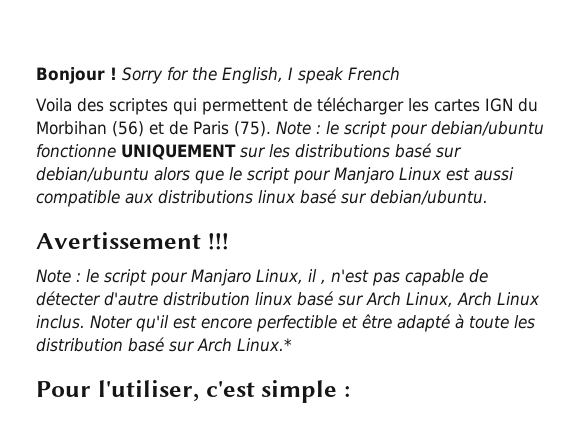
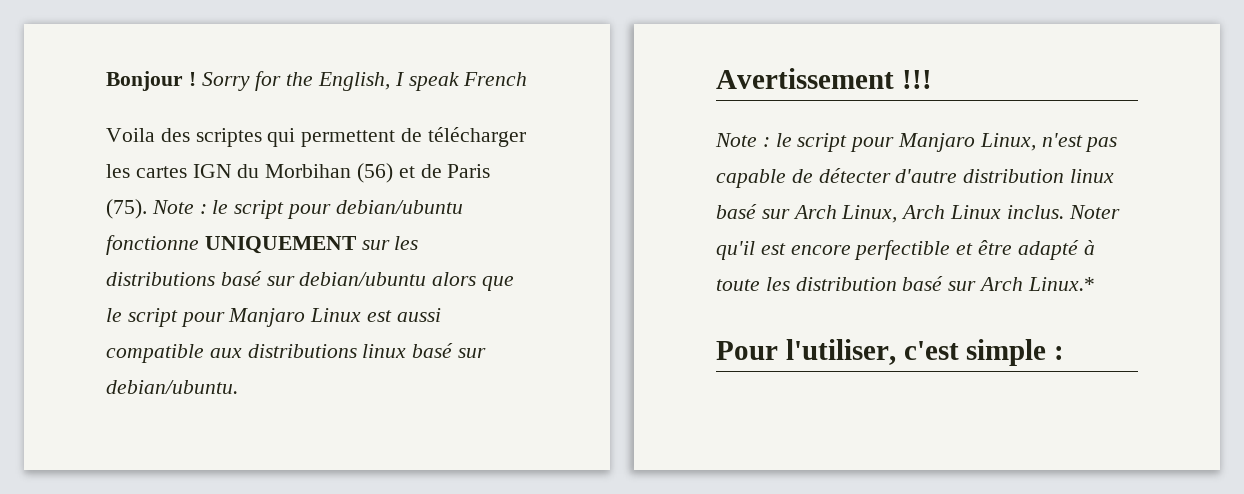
[308,269,326,284] il , -> (1036, 142) none

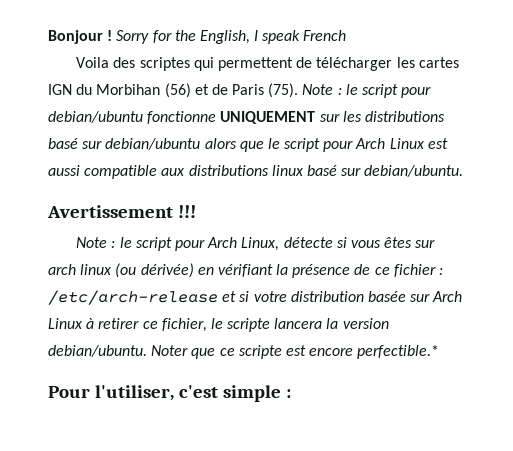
[228,308,306,327] Manjaro -> [355,138,386,149] Arch
[898,133,1118,152] [716,168,1115,188] [716,204,1120,223] [716,240,1095,260] [716,276,1095,291] Manjaro Linux, n'est pas capable de détecter d'autre distribution linux basé sur Arch Linux, Arch Linux inclus. Noter qu'il est encore perfectible et être adapté à toute les distribution basé sur Arch Linux.* -> [207,237,436,251] [48,263,444,278] [48,290,463,305] [48,318,389,332] [48,345,440,359] Arch Linux, détecte si vous êtes sur arch linux (ou dérivée) en vérifiant la présence de ce fichier : /etc/arch-release et si votre distribution basée sur Arch Linux à retirer ce fichier, le scripte lancera la version debian/ubuntu. Noter que ce scripte est encore perfectible.*

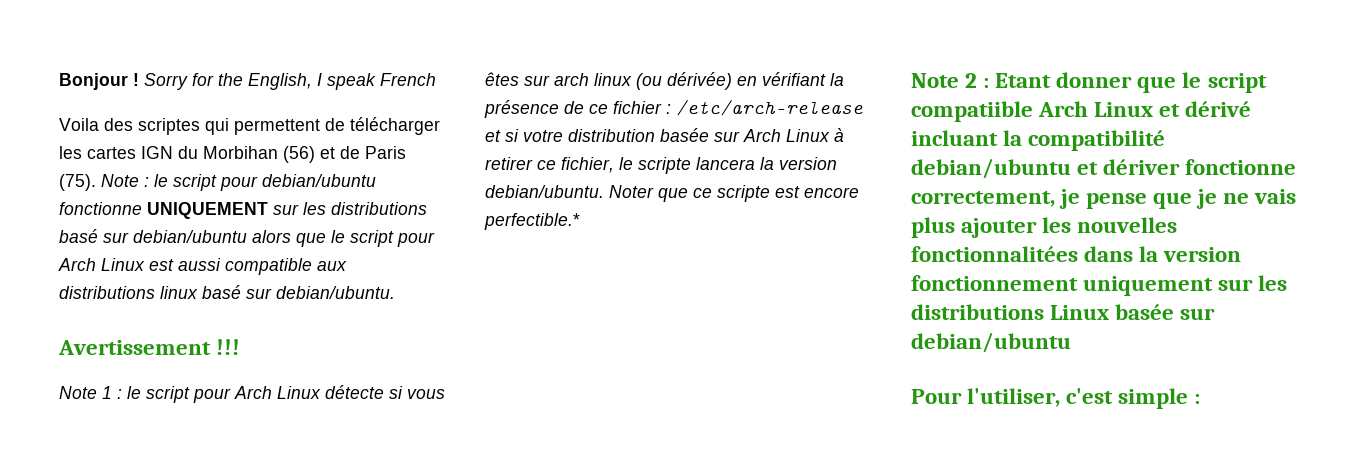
(108, 242) none -> [102,386,112,399] 1
[241,237,280,251] Linux, -> [277,386,321,399] Linux
(440, 352) none -> [911,72,1267,93] [911,101,1252,122] [911,130,1166,151] [911,158,1297,179] [911,189,1297,209] [911,217,1178,238] [911,246,1242,262] [911,275,1288,296] [911,304,1216,320] [911,332,1071,353] // Note 2 : Etant donner que le script compatiible Arch Linux et dérivé incluant la compatibilité debian/ubuntu et dériver fonctionne correctement, je pense que je ne vais plus ajouter les nouvelles fonctionnalitées dans la version fonctionnement uniquement sur les distributions Linux basée sur debian/ubuntu

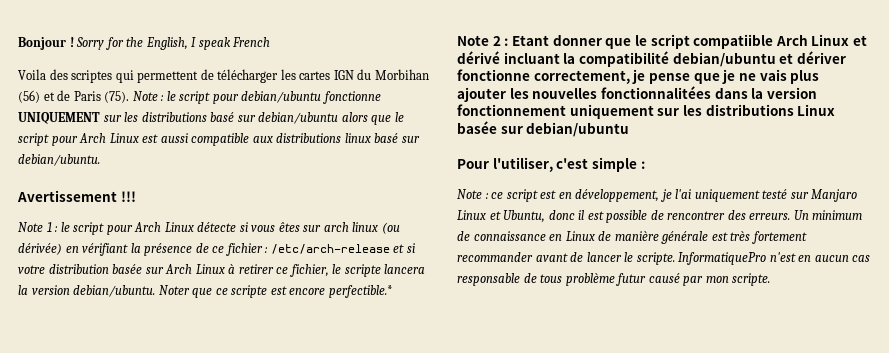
(1201, 399) none -> [457,189,858,202] [457,210,863,223] [457,231,807,244] [457,252,871,265] [457,273,771,286] // Note : ce script est en développement, je l'ai uniquement testé sur Manjaro Linux et Ubuntu, donc il est possible de rencontrer des erreurs. Un minimum de connaissance en Linux de manière générale est très fortement recommander avant de lancer le scripte. InformatiquePro n'est en aucun cas responsable de tous problème futur causé par mon scripte.

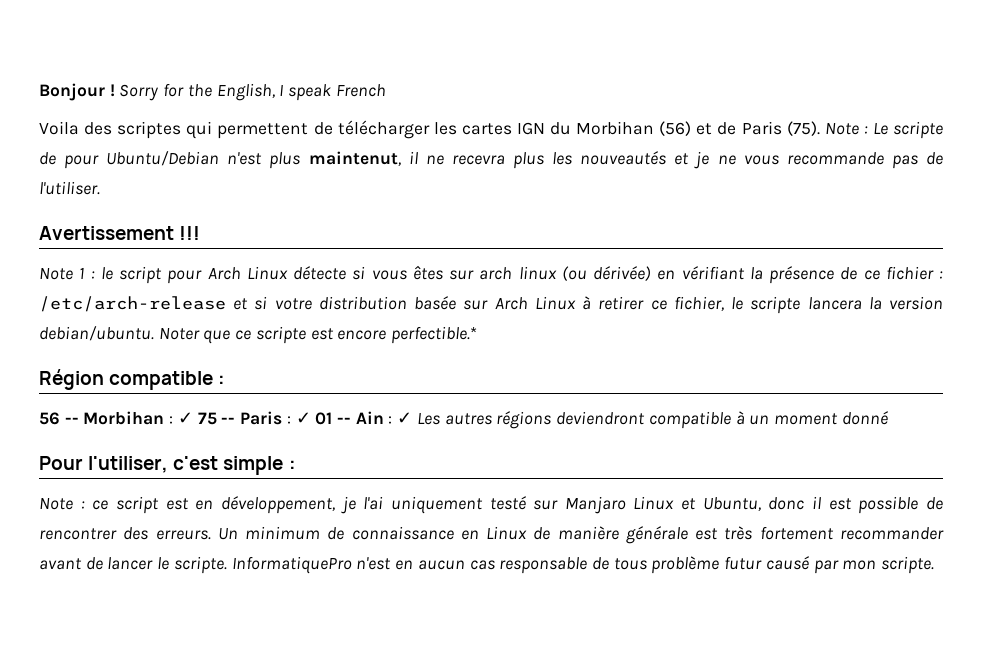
[166,91,381,104] [18,112,404,125] [18,133,420,146] [18,154,100,166] le script pour debian/ubuntu fonctionne UNIQUEMENT sur les distributions basé sur debian/ubuntu alors que le script pour Arch Linux est aussi compatible aux distributions linux basé sur debian/ubuntu. -> [872,121,944,139] [39,151,943,169] [39,181,100,195] Le scripte de pour Ubuntu/Debian n'est plus maintenut, il ne recevra plus les nouveautés et je ne vous recommande pas de l'utiliser.
[457,34,868,49] [457,51,846,67] [457,69,820,84] [457,86,817,102] [457,104,836,119] [457,121,630,137] Note 2 : Etant donner que le script compatiible Arch Linux et dérivé incluant la compatibilité debian/ubuntu et dériver fonctionne correctement, je pense que je ne vais plus ajouter les nouvelles fonctionnalitées dans la version fonctionnement uniquement sur les distributions Linux basée sur debian/ubuntu -> [39,369,226,390] [39,411,888,429] Région compatible : // 56 -- Morbihan : ✓ 75 -- Paris : ✓ 01 -- Ain : ✓ Les autres régions deviendront compatible à un moment donné

